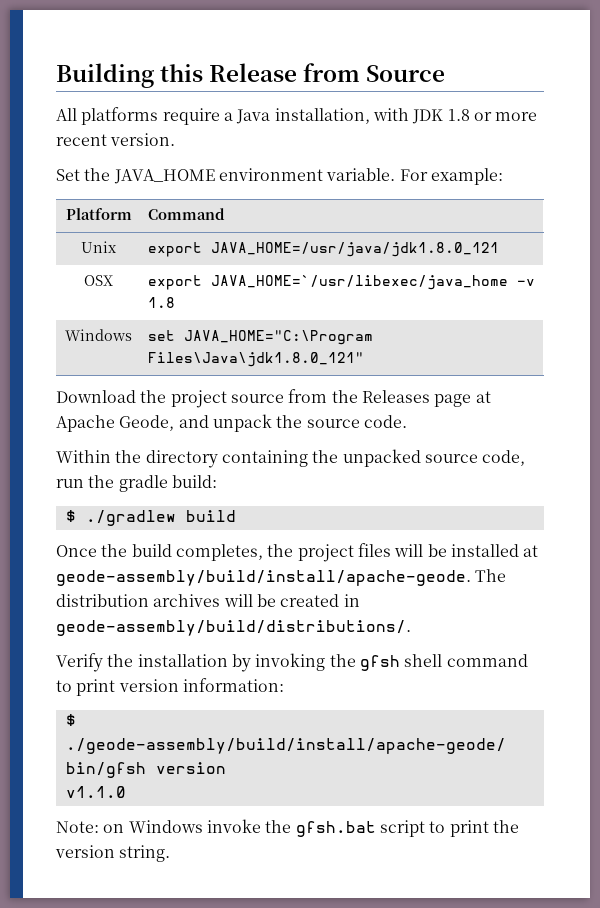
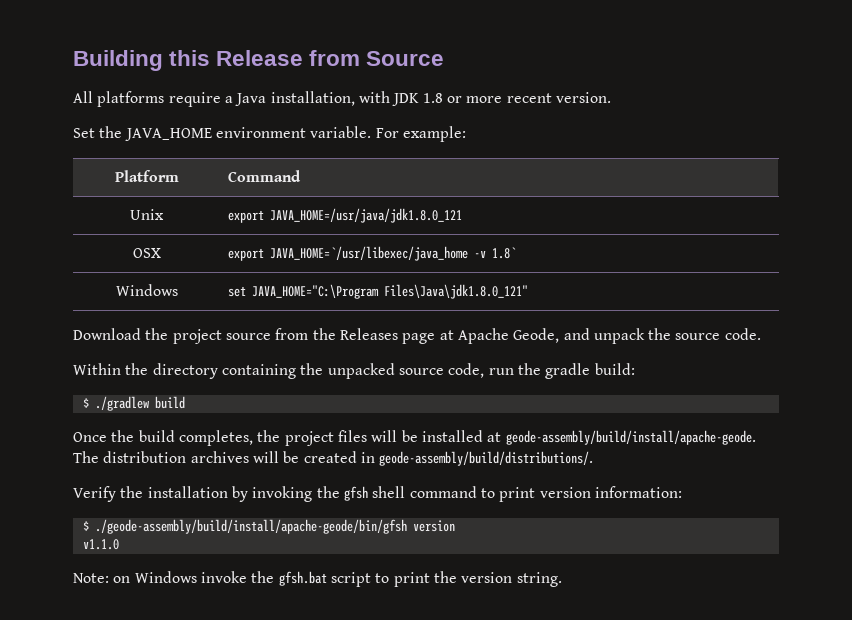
[148,297,176,308] 1.8 -> [492,247,517,259] 1.8`

